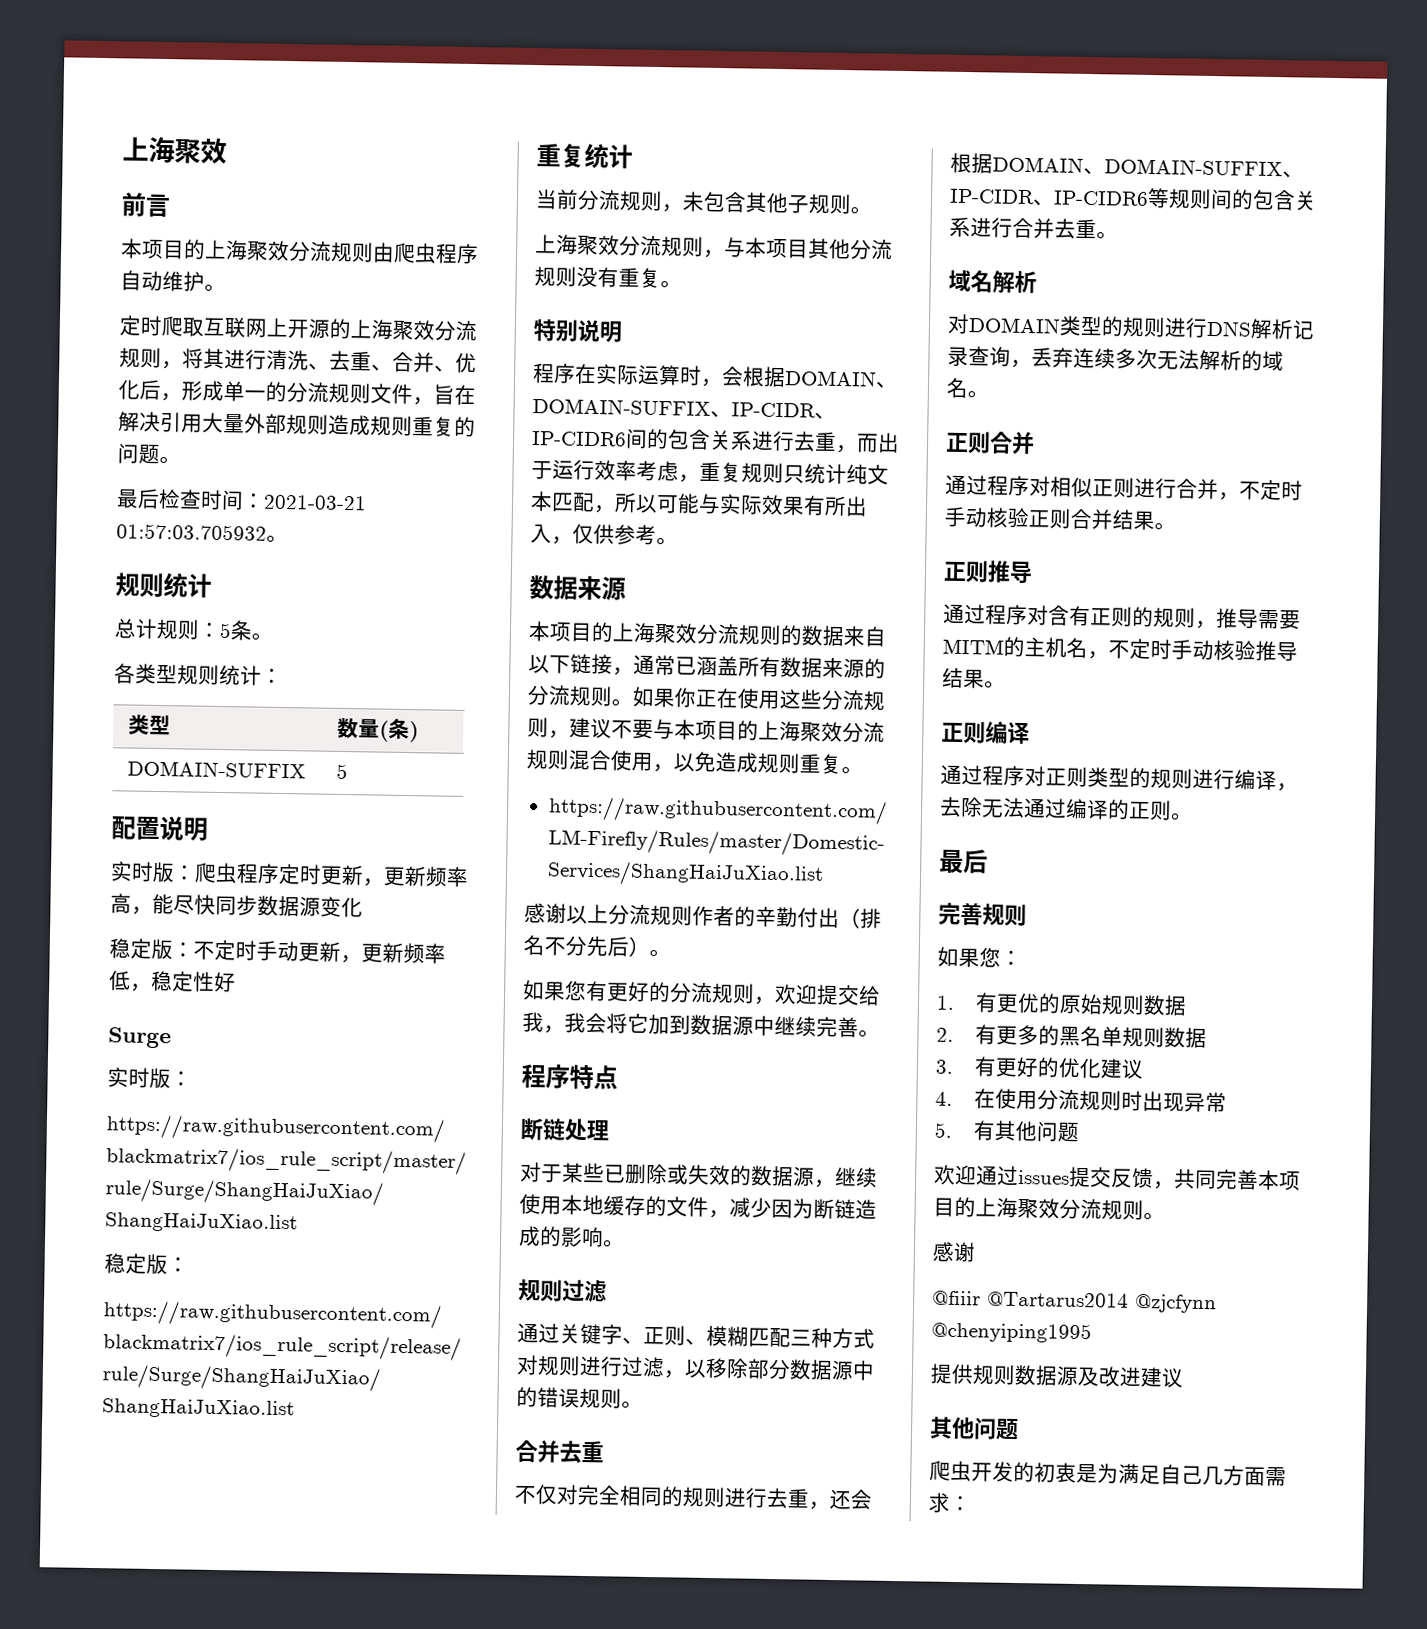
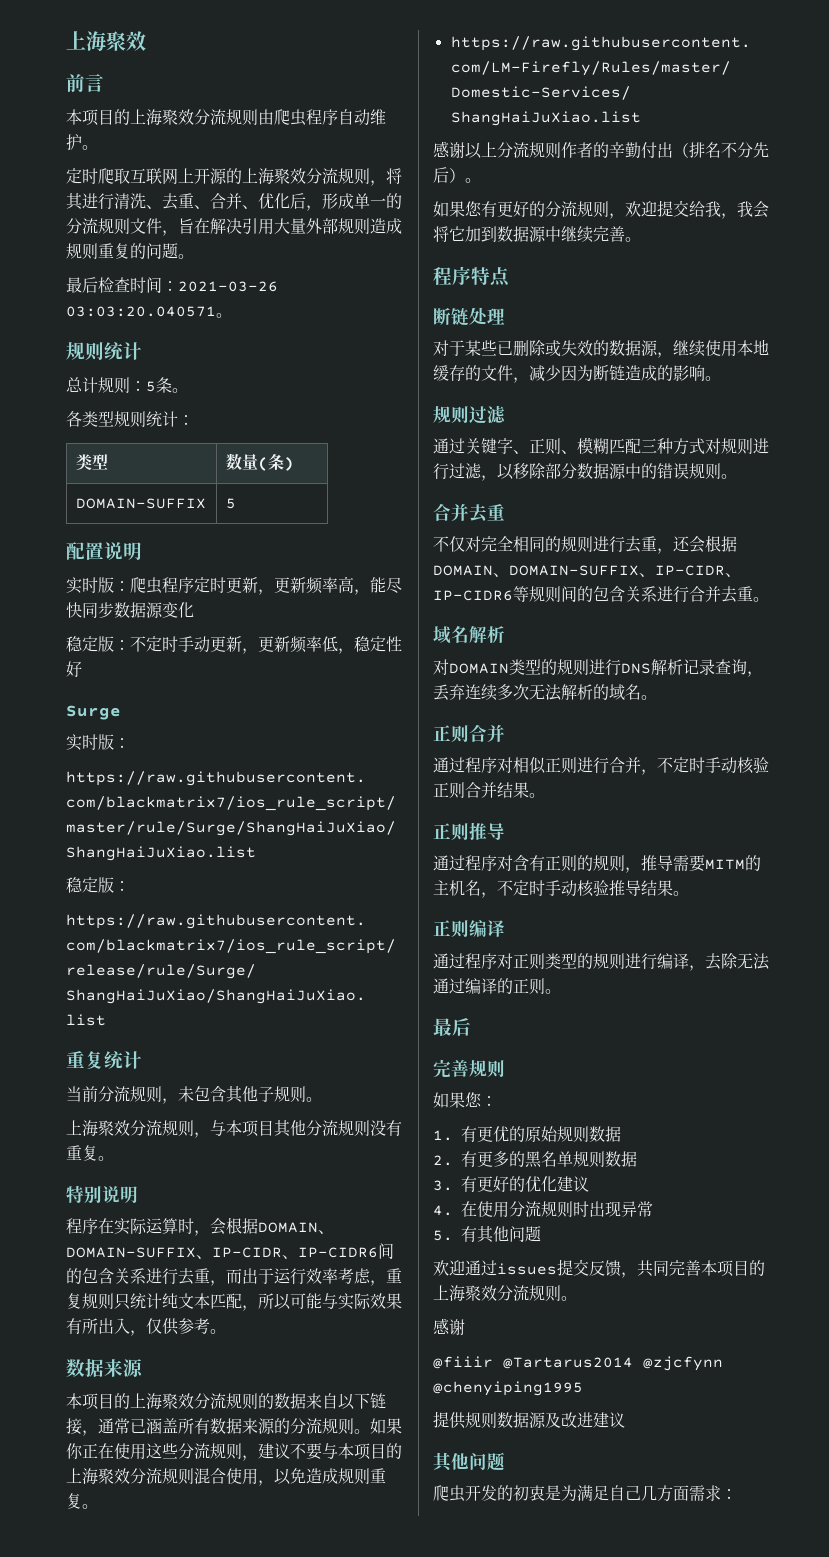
[263,494,367,511] [116,523,267,541] 2021-03-21 01:57:03.705932 -> [178,281,278,292] [66,306,216,317] 2021-03-26 03:03:20.040571

